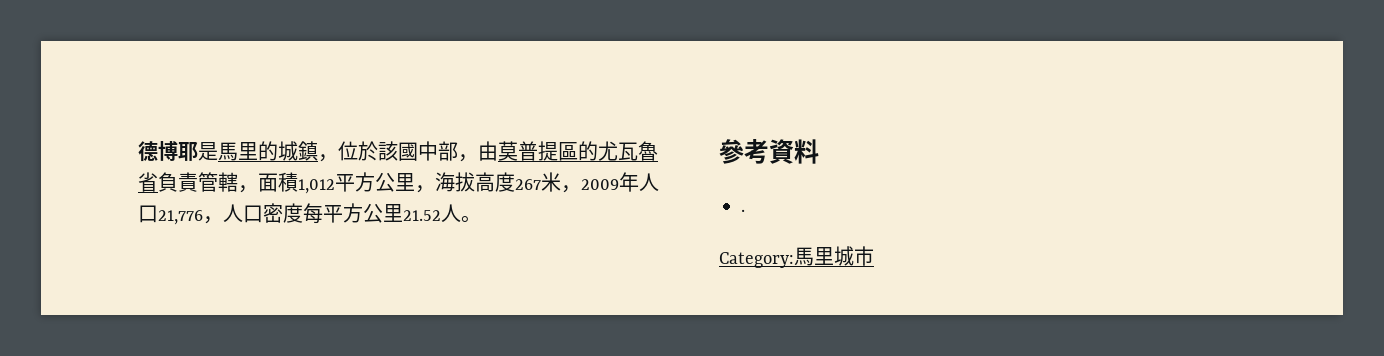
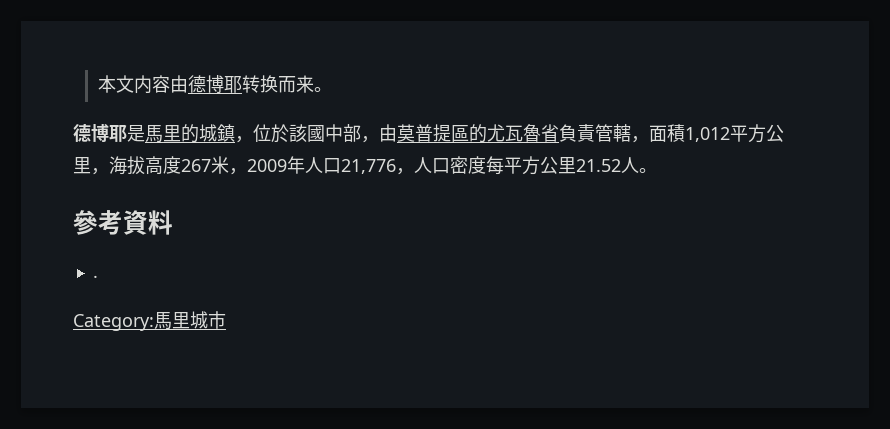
(138, 151) none -> [97,75,332,94] 本文内容由德博耶转换而来。 //

